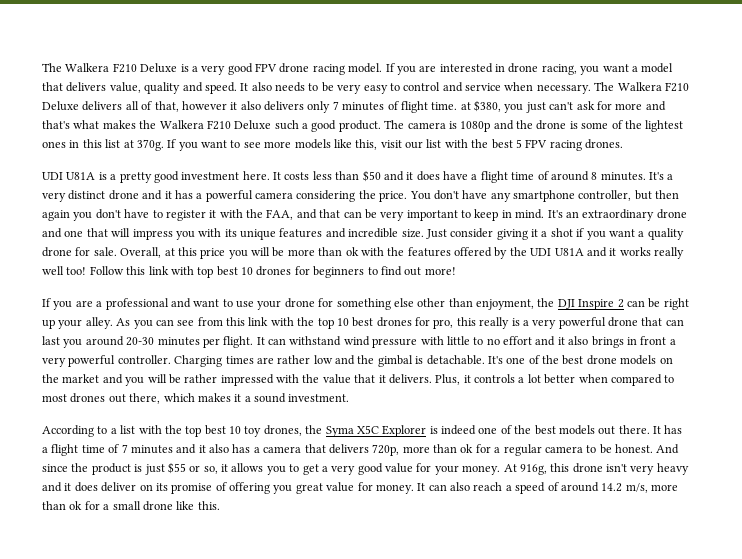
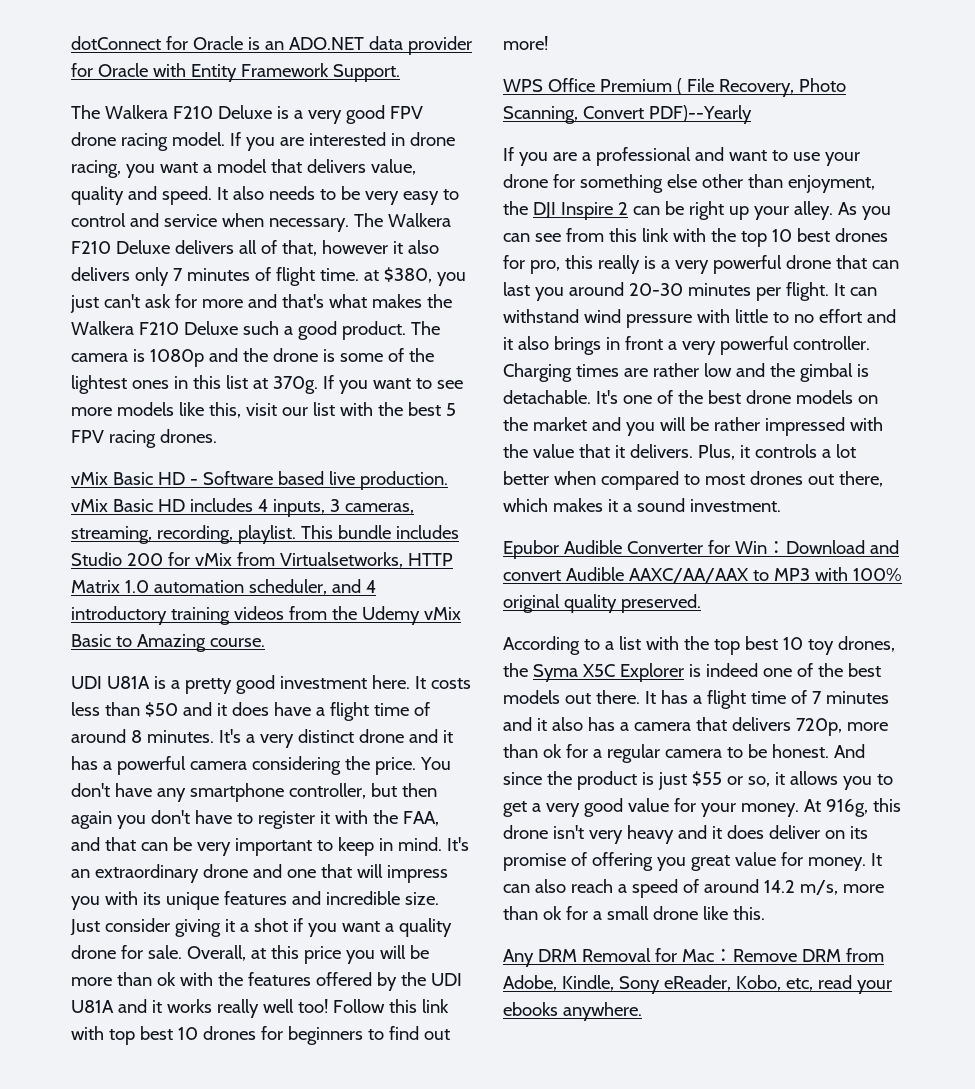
(42, 67) none -> [71,36,472,55] [71,63,400,82] dotConnect for Oracle is an ADO.NET data provider for Oracle with Entity Framework Support. //
(623, 144) none -> [71,471,448,490] [71,498,414,517] [71,525,459,544] [71,552,453,568] [71,579,376,595] [71,606,461,625] [71,634,265,652] // vMix Basic HD - Software based live production. vMix Basic HD includes 4 inputs, 3 cameras, streaming, recording, playlist. This bundle includes Studio 200 for vMix from Virtualsetworks, HTTP Matrix 1.0 automation scheduler, and 4 introductory training videos from the Udemy vMix Basic to Amazing course.
(456, 271) none -> [503,78,846,97] [503,105,752,124] // WPS Office Premium ( File Recovery, Photo Scanning, Convert PDF)--Yearly
(350, 398) none -> [503,540,899,559] [503,567,902,583] [503,594,701,613] // Epubor Audible Converter for Win：Download and convert Audible AAXC/AA/AAX to MP3 with 100% original quality preserved.
(220, 505) none -> [503,948,884,967] [503,975,892,994] [503,1002,642,1021] // Any DRM Removal for Mac：Remove DRM from Adobe, Kindle, Sony eReader, Kobo, etc, read your ebooks anywhere.

